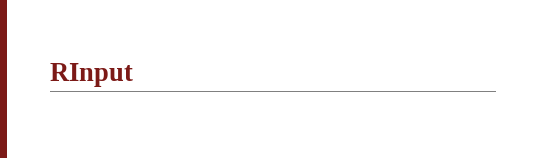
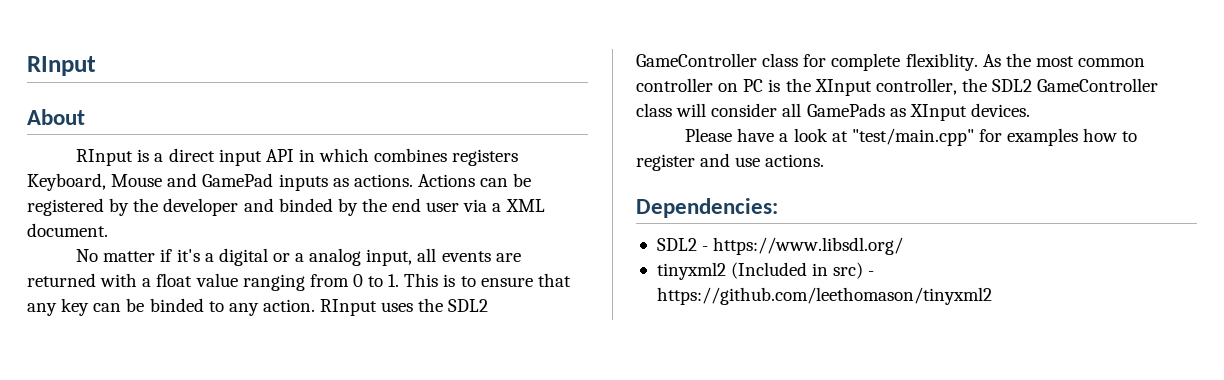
[50,63,133,87] RInput -> [27,56,96,76] [27,109,85,125] [76,148,519,166] [27,173,532,191] [27,198,545,216] [27,223,108,237] [76,248,521,266] [27,273,571,291] [27,298,489,316] [636,53,1146,71] [636,78,1159,96] [636,103,1030,121] [685,128,1138,146] [636,153,825,171] [636,198,778,218] [656,237,904,255] [656,262,875,280] [656,287,992,305] RInput // About // RInput is a direct input API in which combines registers Keyboard, Mouse and GamePad inputs as actions. Actions can be registered by the developer and binded by the end user via a XML document. // No matter if it's a digital or a analog input, all events are returned with a float value ranging from 0 to 1. This is to ensure that any key can be binded to any action. RInput uses the SDL2 GameController class for complete flexiblity. As the most common controller on PC is the XInput controller, the SDL2 GameController class will consider all GamePads as XInput devices. // Please have a look at "test/main.cpp" for examples how to register and use actions. // Dependencies: // SDL2 - https://www.libsdl.org/ // tinyxml2 (Included in src) - https://github.com/leethomason/tinyxml2

